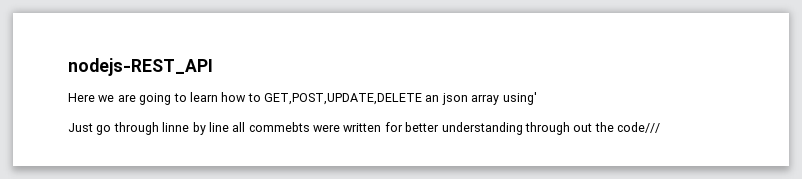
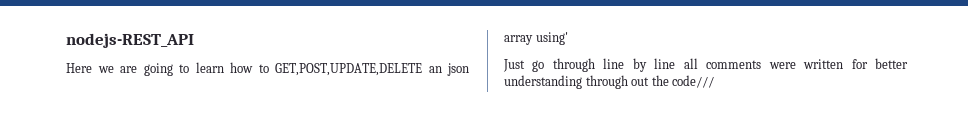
[162,122,190,132] linne -> [603,58,625,69] line
[248,122,310,132] commebts -> [706,60,762,69] comments

